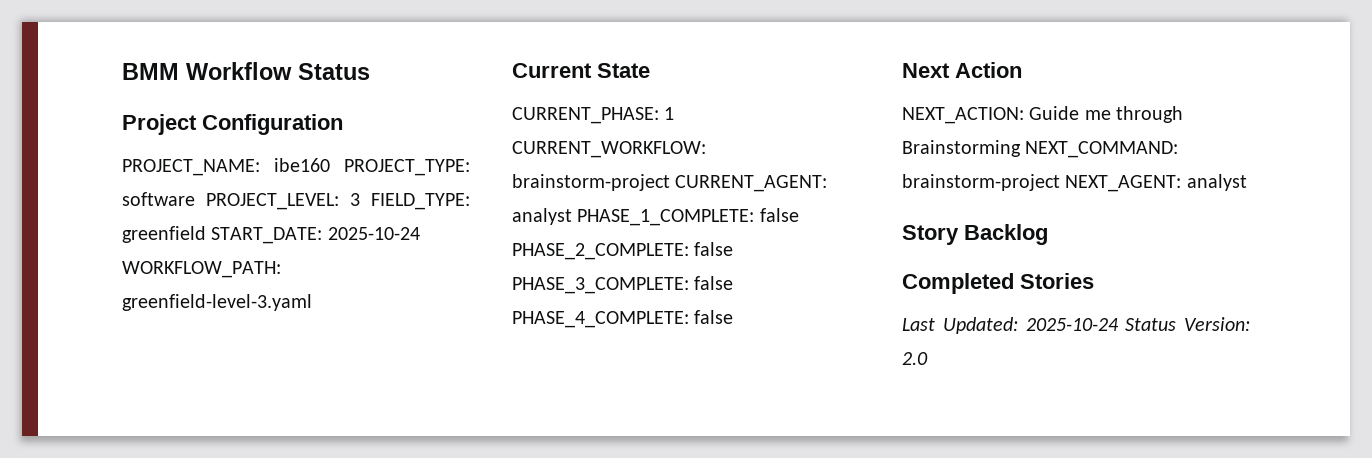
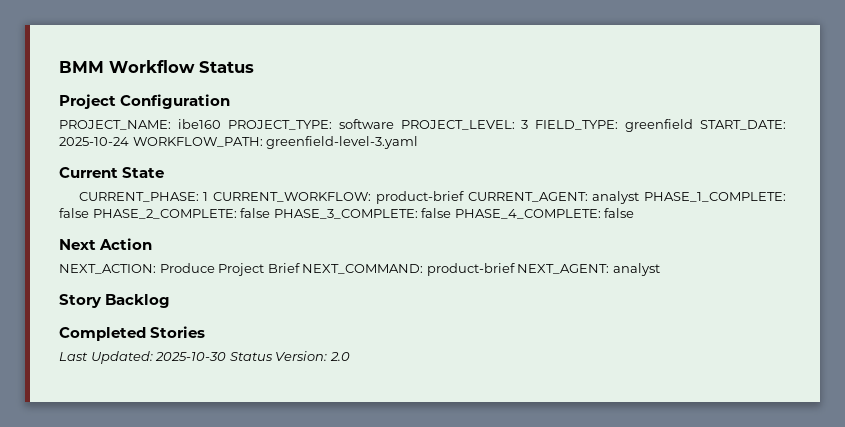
[512,174,670,191] brainstorm-project -> [375,191,464,204] product-brief
[1029,106,1184,123] [902,140,1179,158] [902,174,1060,191] Guide me through Brainstorming NEXT_COMMAND: brainstorm-project -> [159,263,515,276] Produce Project Brief NEXT_COMMAND: product-brief
[1025,318,1119,331] 2025-10-24 -> [155,352,227,361] 2025-10-30

